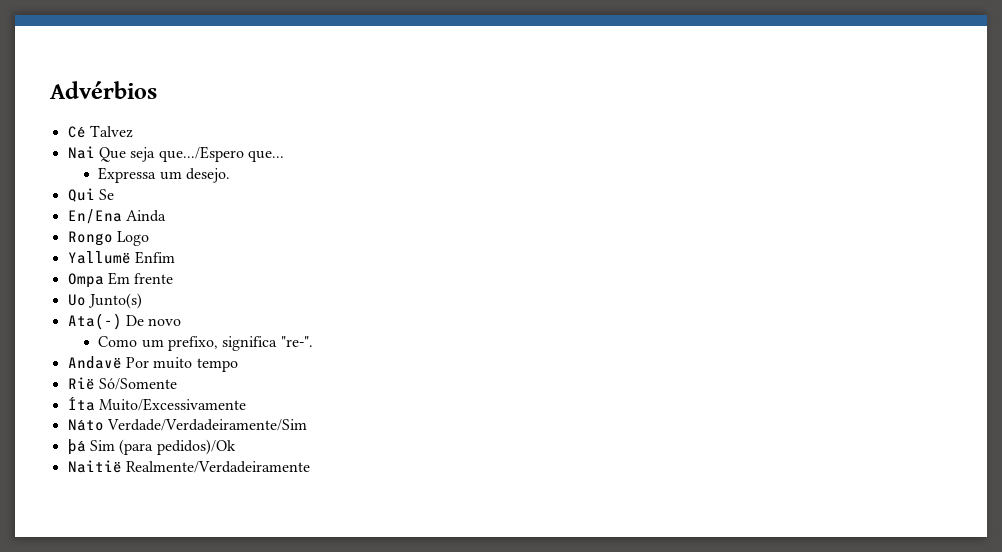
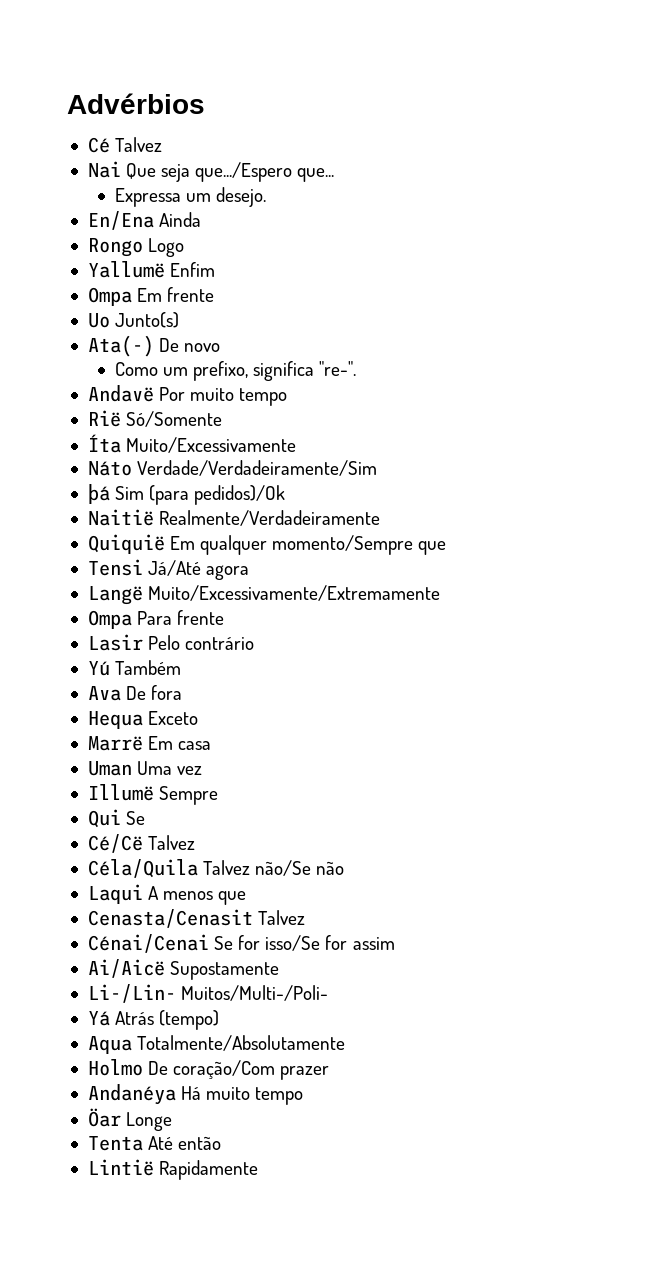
[67,188,114,202] // Qui Se -> (266, 197) none
(310, 467) none -> [87,534,447,555] [87,559,250,580] [87,585,441,605] [87,610,225,629] [87,634,255,651] [87,660,182,676] [87,685,183,701] [87,711,199,729] [87,736,212,751] [87,761,203,776] [87,784,219,805] [87,809,146,828] [87,834,196,853] [87,859,345,878] [87,884,247,905] [87,909,306,928] [87,934,395,953] [87,959,280,980] [87,984,329,1003] [87,1010,220,1030] [87,1035,346,1054] [87,1059,330,1080] [87,1084,304,1105] [87,1108,173,1131] [87,1136,222,1151] [87,1159,259,1180] // Quiquië Em qualquer momento/Sempre que // Tensi Já/Até agora // Langë Muito/Excessivamente/Extremamente // Ompa Para frente // Lasir Pelo contrário // Yú Também // Ava De fora // Hequa Exceto // Marrë Em casa // Uman Uma vez // Illumë Sempre // Qui Se // Cé/Cë Talvez // Céla/Quila Talvez não/Se não // Laqui A menos que // Cenasta/Cenasit Talvez // Cénai/Cenai Se for isso/Se for assim // Ai/Aicë Supostamente // Li-/Lin- Muitos/Multi-/Poli- // Yá Atrás (tempo) // Aqua Totalmente/Absolutamente // Holmo De coração/Com prazer // Andanéya Há muito tempo // Öar Longe // Tenta Até então // Lintië Rapidamente

